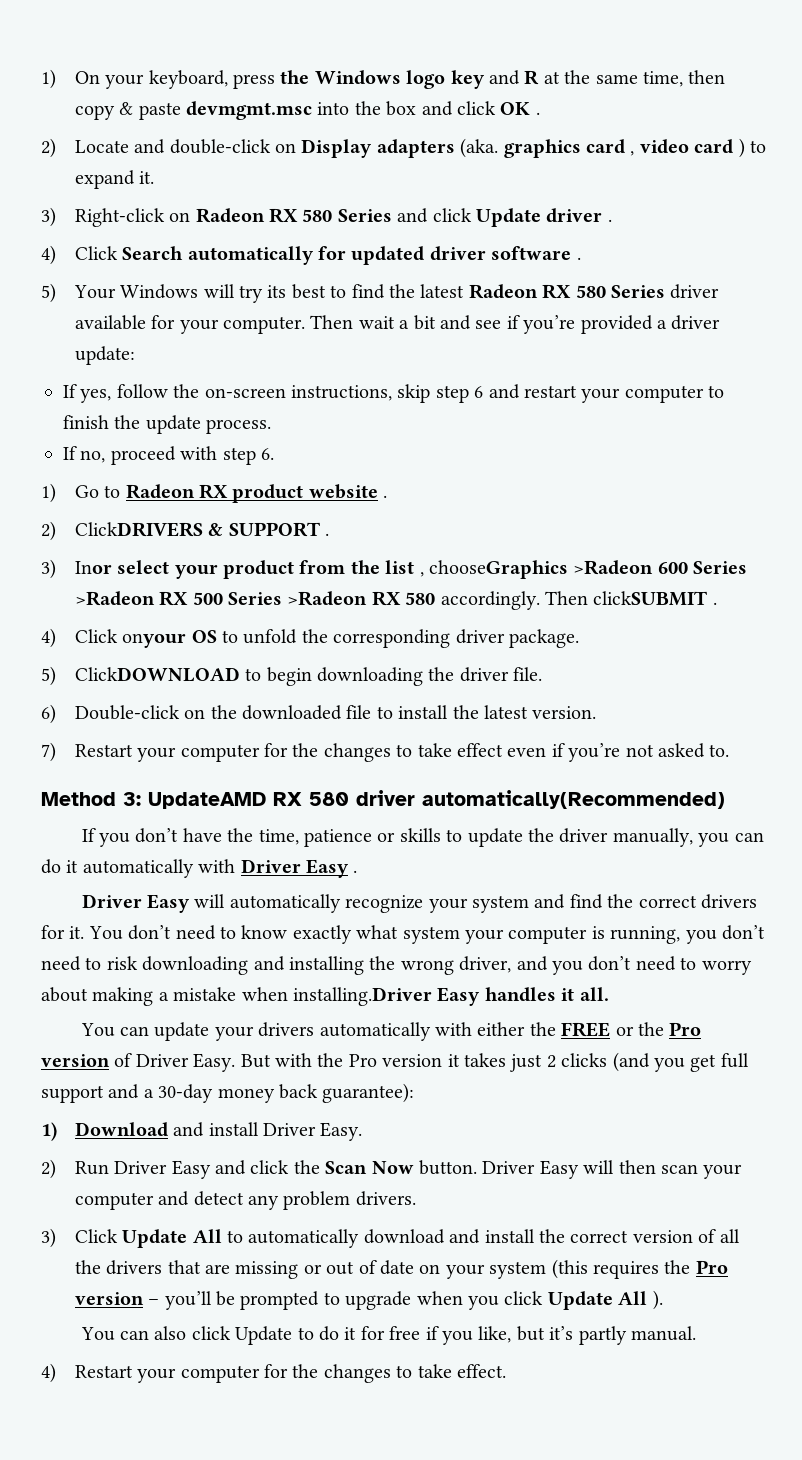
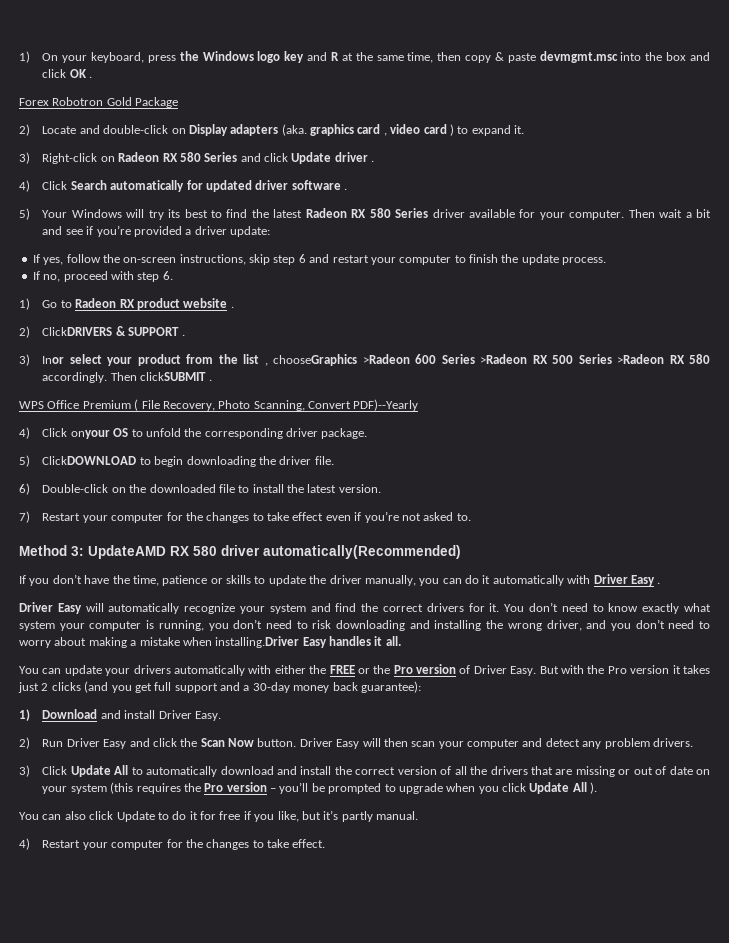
(540, 113) none -> [19,97,179,108] // Forex Robotron Gold Package
(717, 603) none -> [19,399,419,411] // WPS Office Premium ( File Recovery, Photo Scanning, Convert PDF)--Yearly

